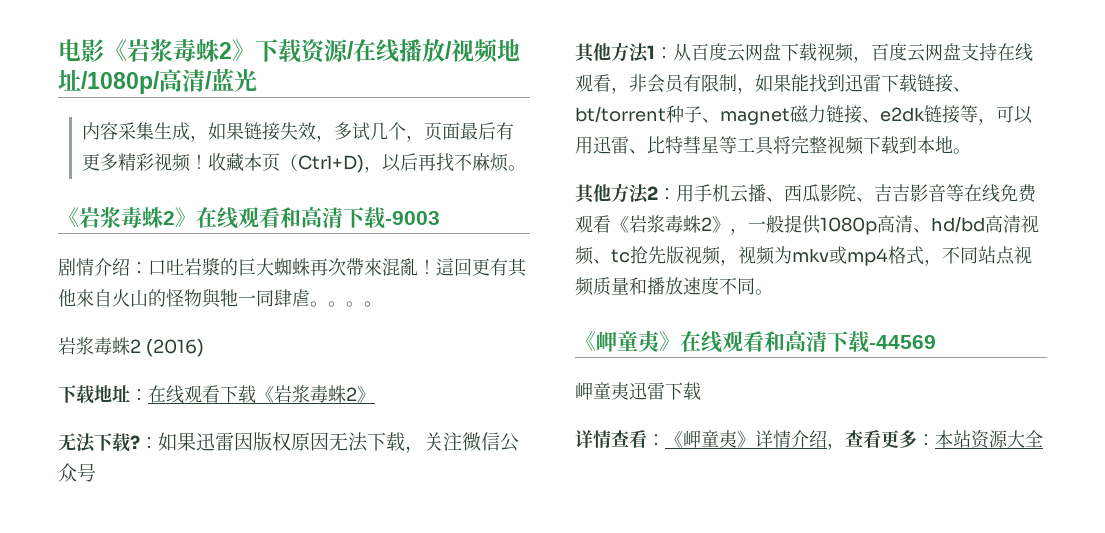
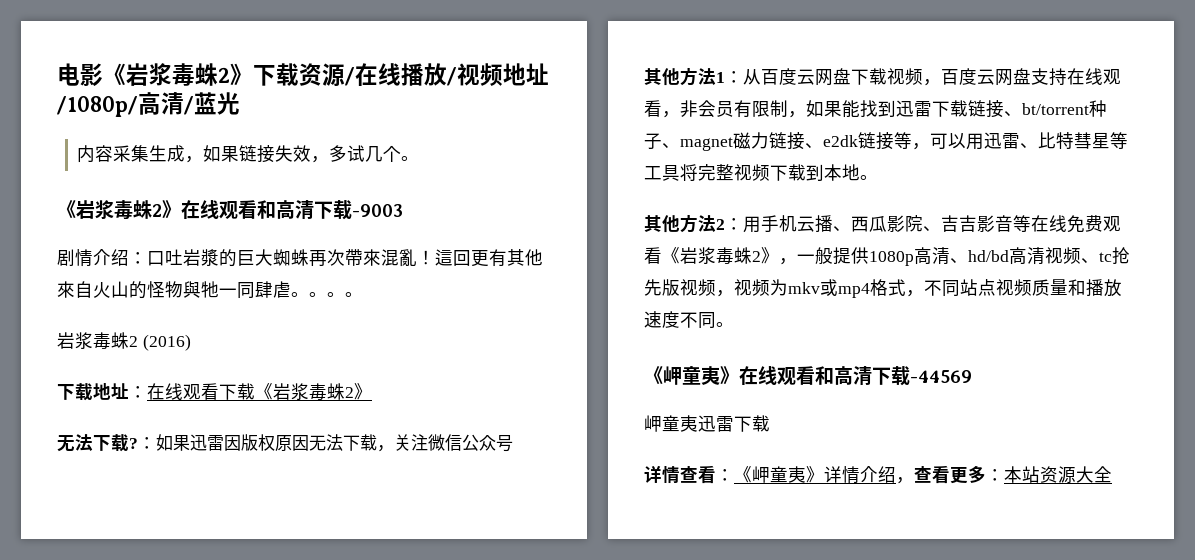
[405,122,514,142] [81,152,508,173] ，页面最后有更多精彩视频！收藏本页（Ctrl+D)，以后再找不麻烦 -> (402, 153) none

